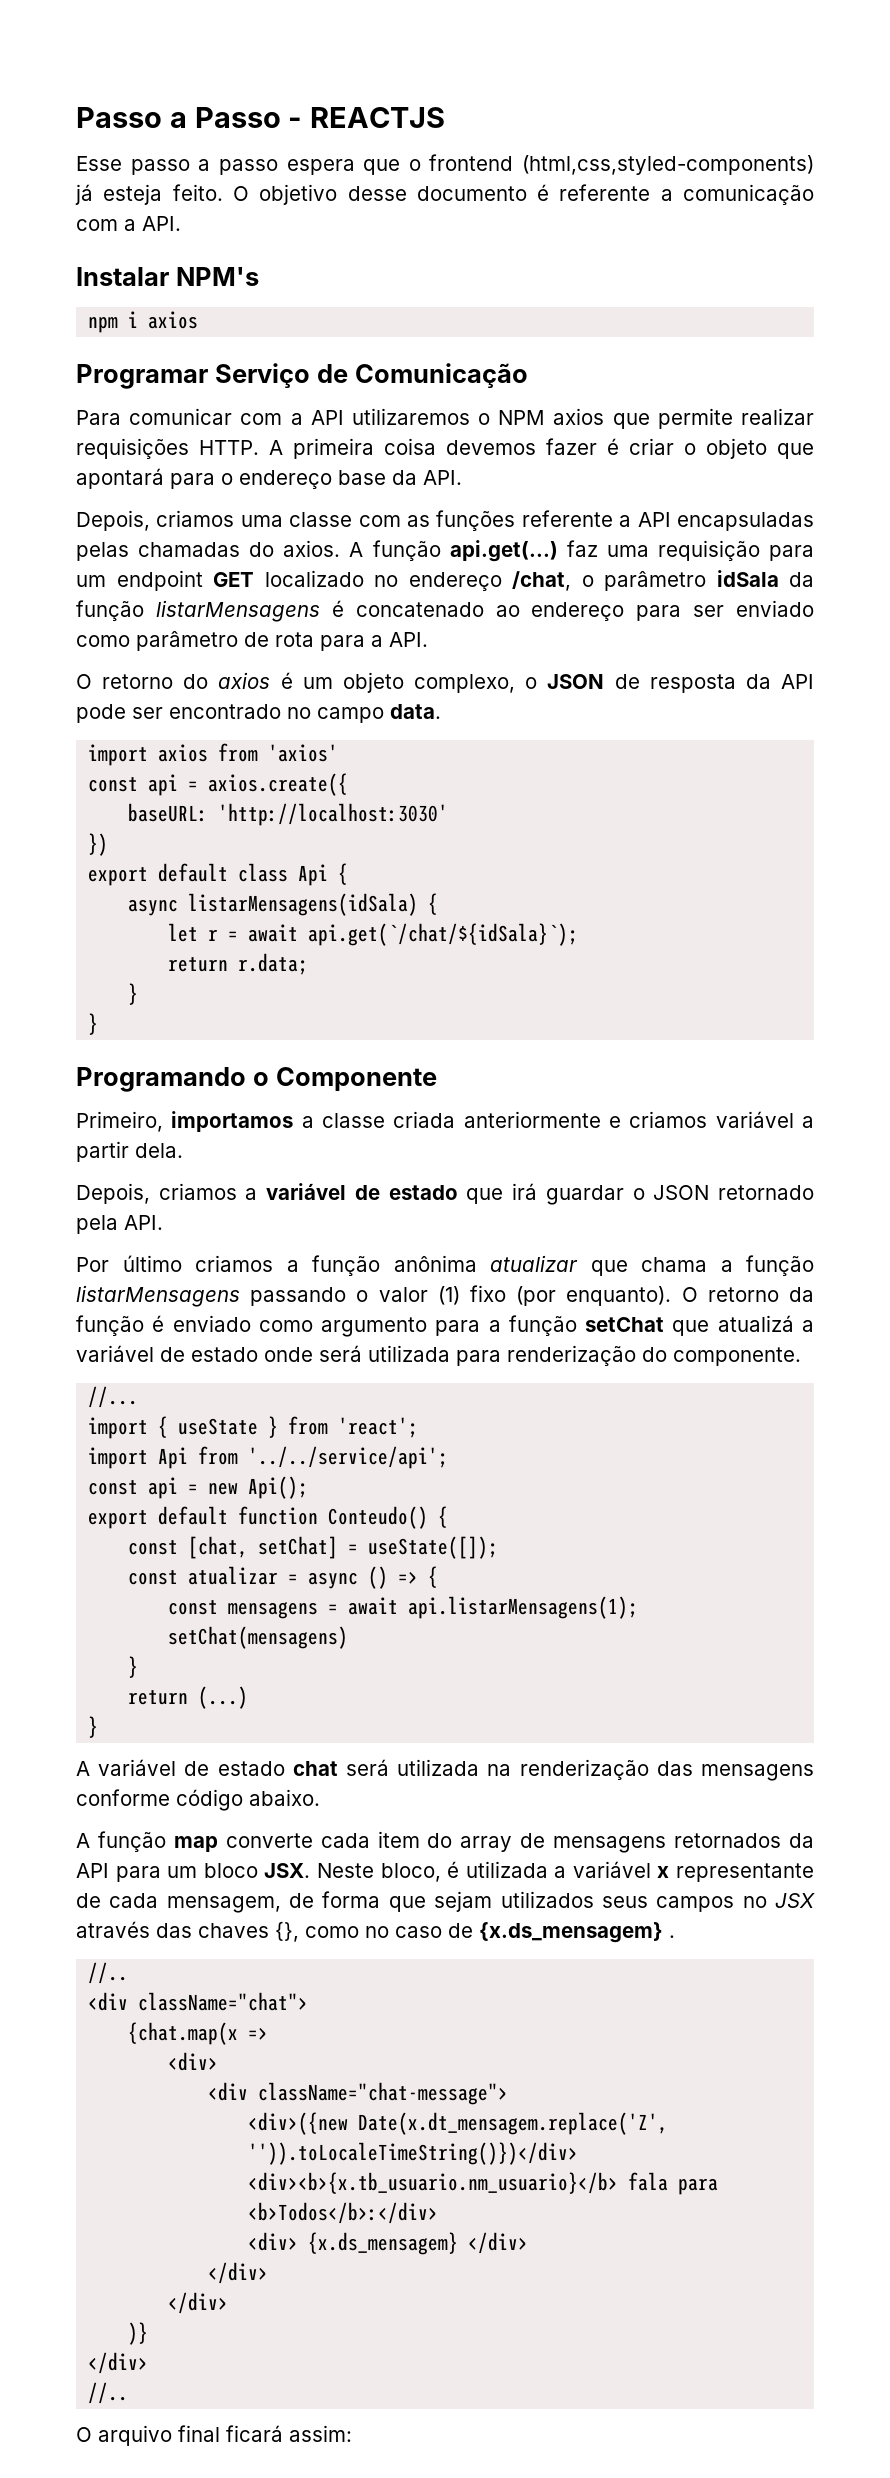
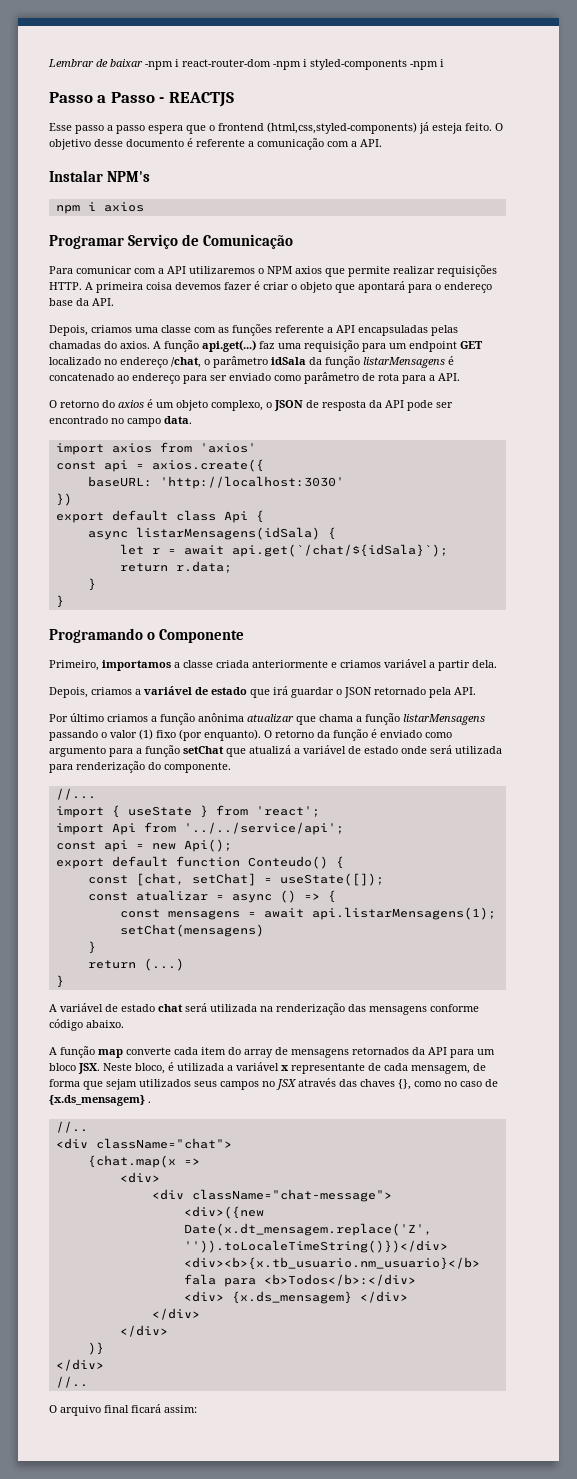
(76, 117) none -> [48,59,444,70] Lembrar de baixar -npm i react-router-dom -npm i styled-components -npm i //

